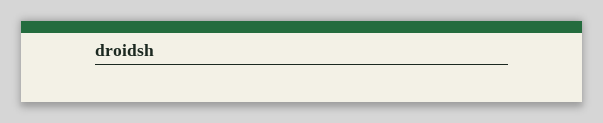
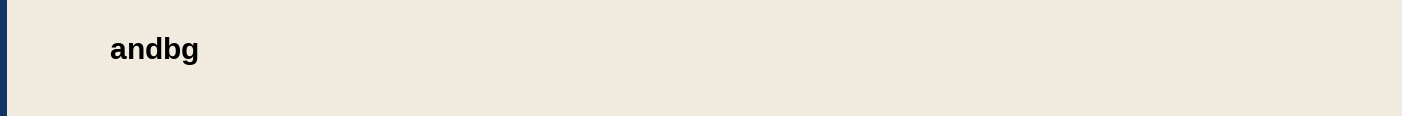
[95,44,154,56] droidsh -> [110,37,199,65] andbg

